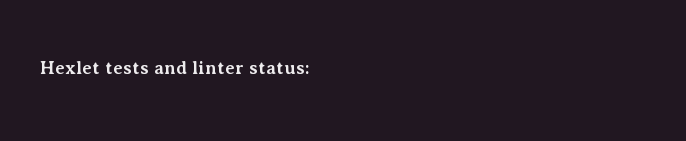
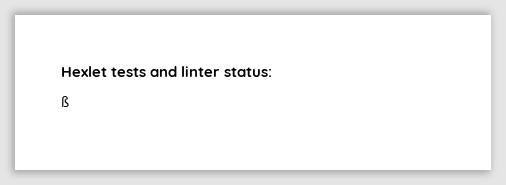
(310, 68) none -> [61,96,69,107] // ß

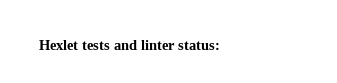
[61,96,69,107] // ß -> (220, 45) none

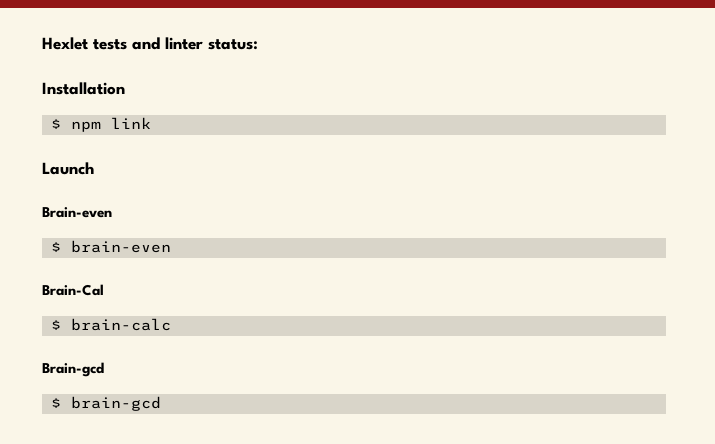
(220, 45) none -> [42,82,125,95] [51,117,151,132] [42,162,94,175] [42,207,112,218] [51,240,171,253] [42,284,104,296] [51,318,171,331] [42,362,104,377] [51,396,161,411] // Installation // $ npm link // Launch // Brain-even // $ brain-even // Brain-Cal // $ brain-calc // Brain-gcd // $ brain-gcd

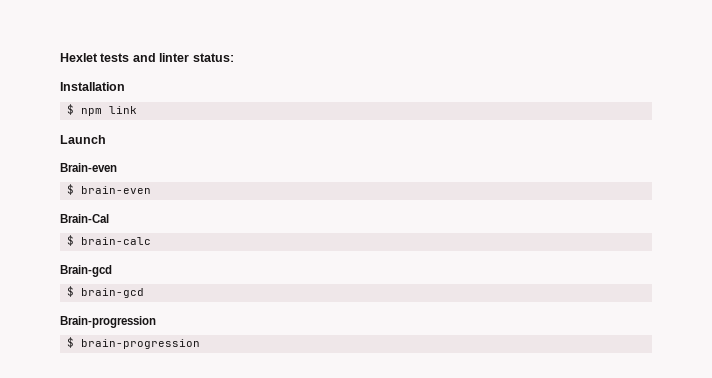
(161, 403) none -> [60,316,156,328] [66,337,200,349] // Brain-progression // $ brain-progression

